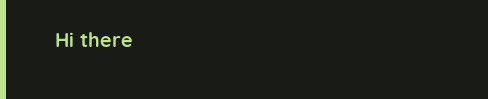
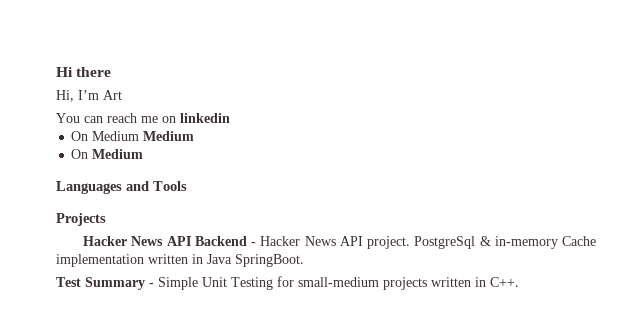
(133, 39) none -> [56,90,122,102] [56,113,230,123] [71,131,195,141] [71,149,144,159] [56,181,187,194] [56,213,106,226] [83,236,596,249] [56,254,304,267] [56,276,519,290] // Hi, I’m Art // You can reach me on linkedin // On Medium Medium // On Medium // Languages and Tools // Projects // Hacker News API Backend - Hacker News API project. PostgreSql & in-memory Cache implementation written in Java SpringBoot. // Test Summary - Simple Unit Testing for small-medium projects written in C++.

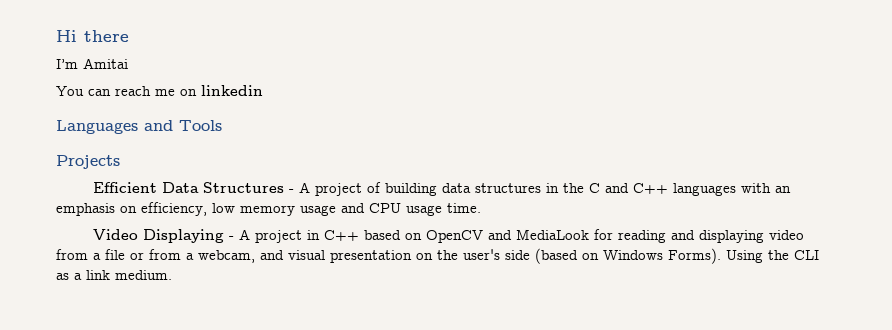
[56,90,122,102] Hi, I’m Art -> [56,58,128,69] I’m Amitai
[71,131,195,141] [71,149,144,159] // On Medium Medium // On Medium -> (263, 90) none
[83,236,596,249] [56,254,304,267] [56,276,519,290] Hacker News API Backend - Hacker News API project. PostgreSql & in-memory Cache implementation written in Java SpringBoot. // Test Summary - Simple Unit Testing for small-medium projects written in C++. -> [92,182,791,196] [56,202,481,216] [92,229,804,243] [56,248,819,264] [56,270,172,280] Efficient Data Structures - A project of building data structures in the C and C++ languages with an emphasis on efficiency, low memory usage and CPU usage time. // Video Displaying - A project in C++ based on OpenCV and MediaLook for reading and displaying video from a file or from a webcam, and visual presentation on the user's side (based on Windows Forms). Using the CLI as a link medium.

